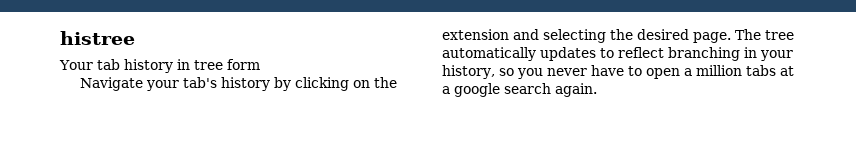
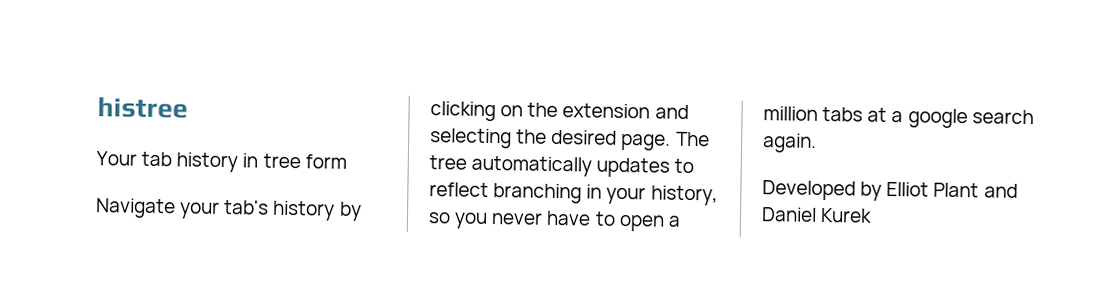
(597, 90) none -> [762,180,1018,201] [761,207,873,223] // Developed by Elliot Plant and Daniel Kurek

